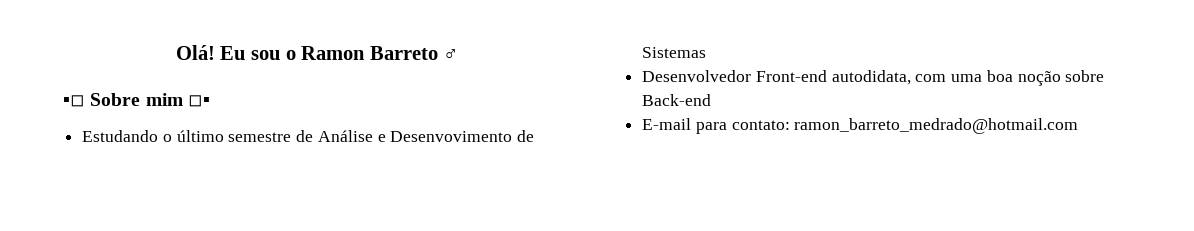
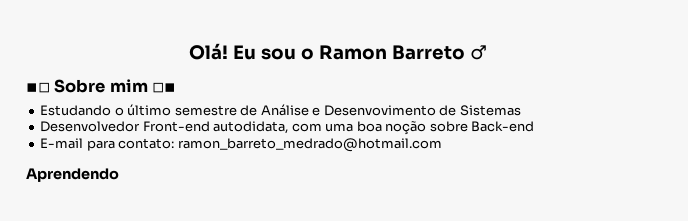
(1079, 126) none -> [26,168,119,182] // Aprendendo

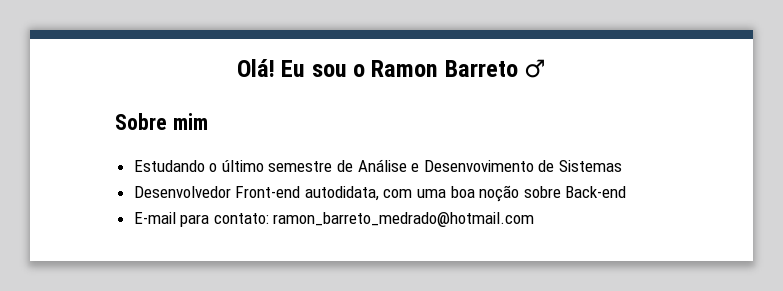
[26,82,50,93] ▪◽ -> (547, 68) none
[152,82,177,93] ◽▪ -> (208, 121) none
[26,168,119,182] // Aprendendo -> (535, 219) none

